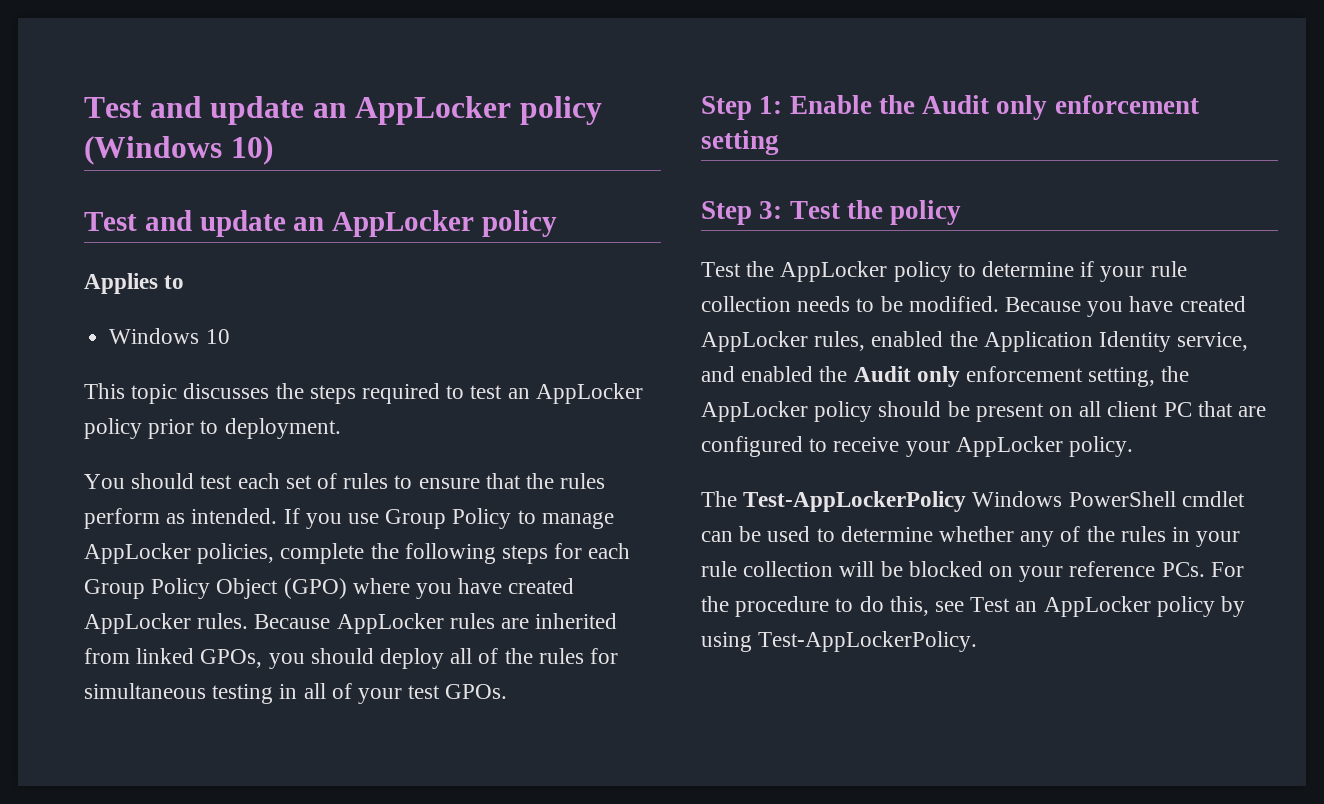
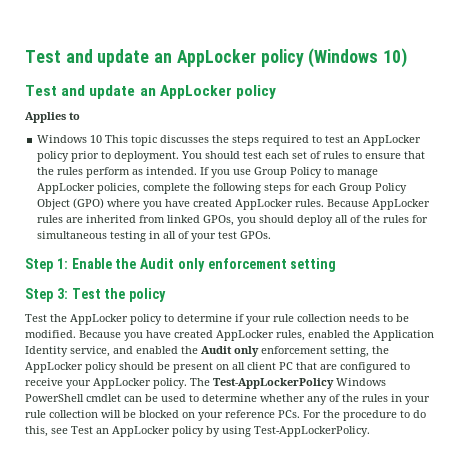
(230, 336) // -> (103, 139) none
(341, 428) // -> (180, 156) none
(1134, 446) // -> (187, 383) none

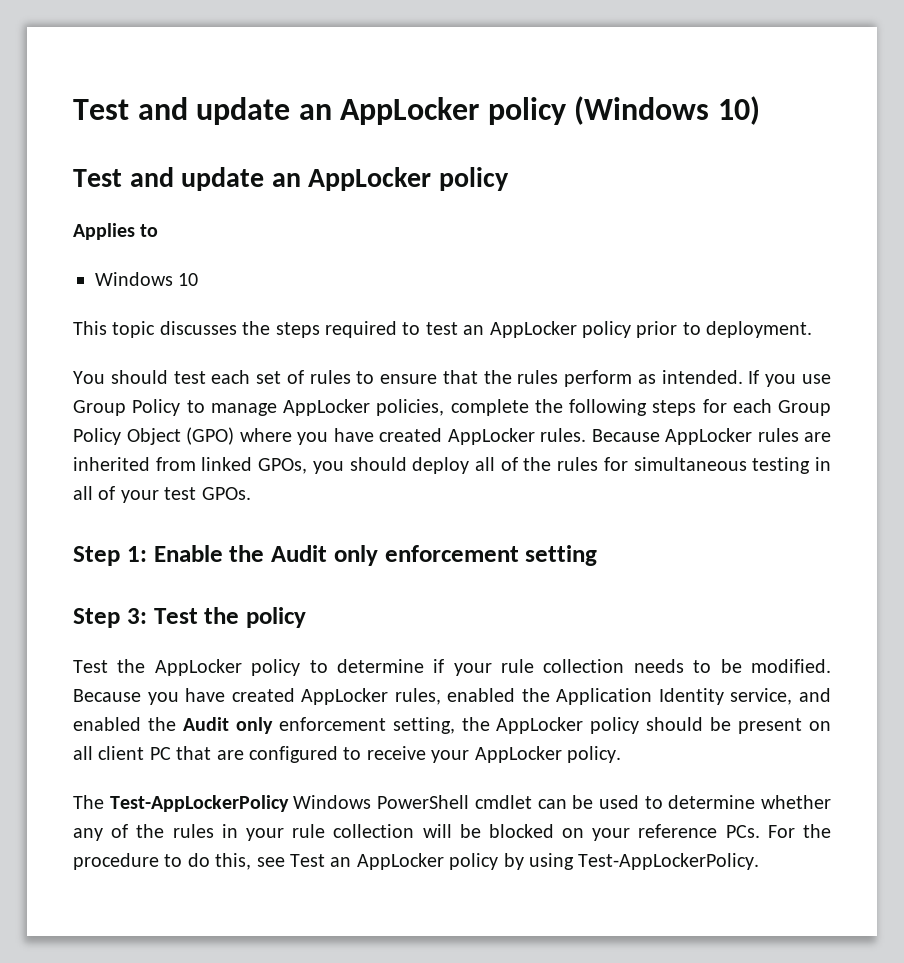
(103, 139) none -> (199, 279) //
(180, 156) none -> (813, 329) //
(187, 383) none -> (621, 754) //

